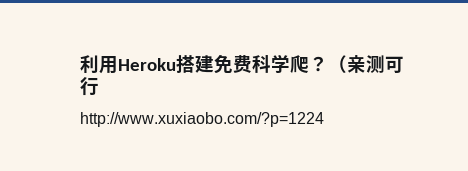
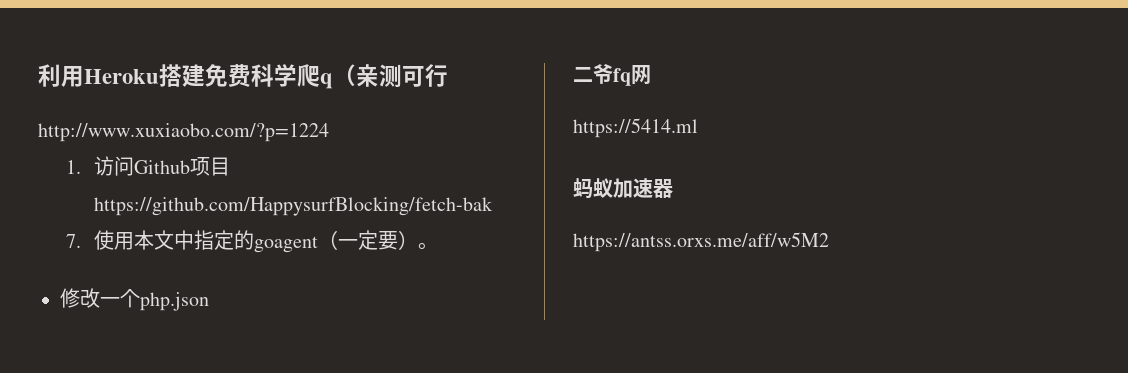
[309,56,328,72] ？ -> [320,73,333,89] q
(324, 119) none -> [66,156,231,176] [94,197,494,216] [66,230,439,253] [60,288,209,311] [573,64,651,86] [573,118,698,138] [573,178,673,199] [573,232,829,252] // 1.访问Github项目https://github.com/HappysurfBlocking/fetch-bak // 7.使用本文中指定的goagent（一定要）。 // 修改一个php.json // 二爷fq网 // https://5414.ml // 蚂蚁加速器 // https://antss.orxs.me/aff/w5M2

